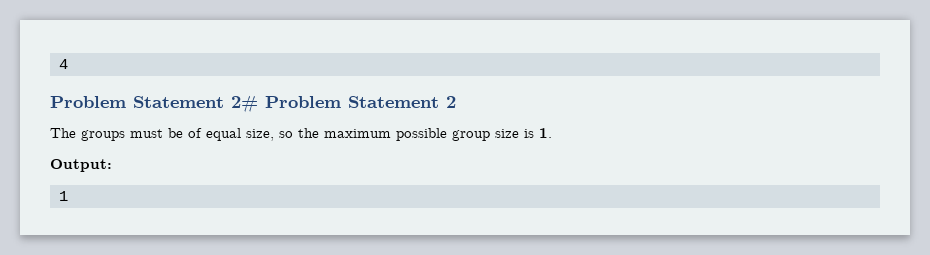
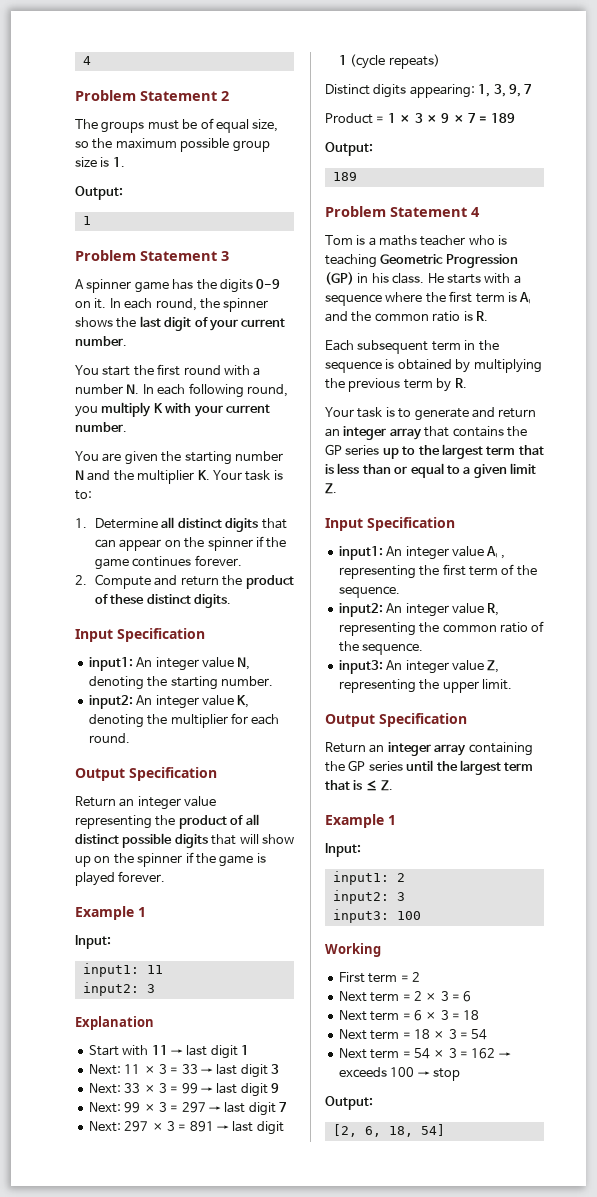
[231,95,439,113] 2# Problem Statement -> (217, 96) none
(68, 196) none -> [75,250,229,261] [75,279,281,293] [75,298,269,312] [75,316,286,331] [75,336,127,346] [75,364,261,376] [75,383,288,398] [75,402,270,417] [75,422,127,432] [75,451,283,465] [75,470,283,484] [75,490,92,500] [75,517,287,532] [95,536,287,551] [95,555,242,570] [75,574,294,589] [95,594,232,608] [75,628,205,642] [88,657,251,671] [88,676,273,690] [88,695,250,709] [88,713,280,728] [88,733,130,743] [75,767,217,781] [75,796,217,810] [75,814,259,829] [75,833,294,848] [75,852,266,867] [75,871,166,886] [75,906,146,920] [75,935,111,949] [82,963,163,977] [82,982,155,996] [75,1016,154,1030] [88,1045,249,1059] [88,1064,280,1078] [88,1083,280,1097] [88,1102,288,1116] [88,1121,284,1135] [338,54,440,69] [325,84,533,98] [325,113,515,124] [325,142,373,156] [332,172,357,181] [325,206,480,217] [325,235,508,246] [325,254,518,268] [325,272,521,285] [325,291,535,306] [325,311,488,322] [325,340,499,354] [325,359,542,373] [325,378,467,392] [325,407,537,421] [325,426,527,440] [325,444,544,459] [325,463,536,478] [325,483,337,494] [325,517,455,531] [338,546,506,560] [338,564,537,579] [338,586,400,598] [338,603,500,617] [338,621,545,636] [338,641,424,655] [338,660,500,674] [338,679,512,693] [325,713,467,727] [325,742,533,756] [325,760,534,775] [325,780,394,791] [325,814,396,828] [325,843,361,857] [332,871,405,885] [332,890,405,904] [332,909,421,923] [325,943,381,957] [338,972,420,983] [338,991,472,1002] [338,1010,480,1021] [338,1029,488,1040] [338,1048,511,1059] [338,1067,460,1081] [325,1096,373,1110] [332,1124,445,1137] // Problem Statement 3 // A spinner game has the digits 0-9 on it. In each round, the spinner shows the last digit of your current number. // You start the first round with a number N. In each following round, you multiply K with your current number. // You are given the starting number N and the multiplier K. Your task is to: // 1. Determine all distinct digits that can appear on the spinner if the game continues forever. // 2. Compute and return the product of these distinct digits. // Input Specification // input1: An integer value N, denoting the starting number. // input2: An integer value K, denoting the multiplier for each round. // Output Specification // Return an integer value representing the product of all distinct possible digits that will show up on the spinner if the game is played forever. // Example 1 // Input: // input1: 11 // input2: 3 // Explanation // Start with 11 → last digit 1 // Next: 11 × 3 = 33 → last digit 3 // Next: 33 × 3 = 99 → last digit 9 // Next: 99 × 3 = 297 → last digit 7 // Next: 297 × 3 = 891 → last digit 1 (cycle repeats) // Distinct digits appearing: 1, 3, 9, 7 // Product = 1 × 3 × 9 × 7 = 189 // Output: // 189 // Problem Statement 4 // Tom is a maths teacher who is teaching Geometric Progression (GP) in his class. He starts with a sequence where the first term is A₁ and the common ratio is R. // Each subsequent term in the sequence is obtained by multiplying the previous term by R. // Your task is to generate and return an integer array that contains the GP series up to the largest term that is less than or equal to a given limit Z. // Input Specification // input1: An integer value A₁, representing the first term of the sequence. // input2: An integer value R, representing the common ratio of the sequence. // input3: An integer value Z, representing the upper limit. // Output Specification // Return an integer array containing the GP series until the largest term that is ≤ Z. // Example 1 // Input: // input1: 2 // input2: 3 // input3: 100 // Working // First term = 2 // Next term = 2 × 3 = 6 // Next term = 6 × 3 = 18 // Next term = 18 × 3 = 54 // Next term = 54 × 3 = 162 → exceeds 100 → stop // Output: // [2, 6, 18, 54]

